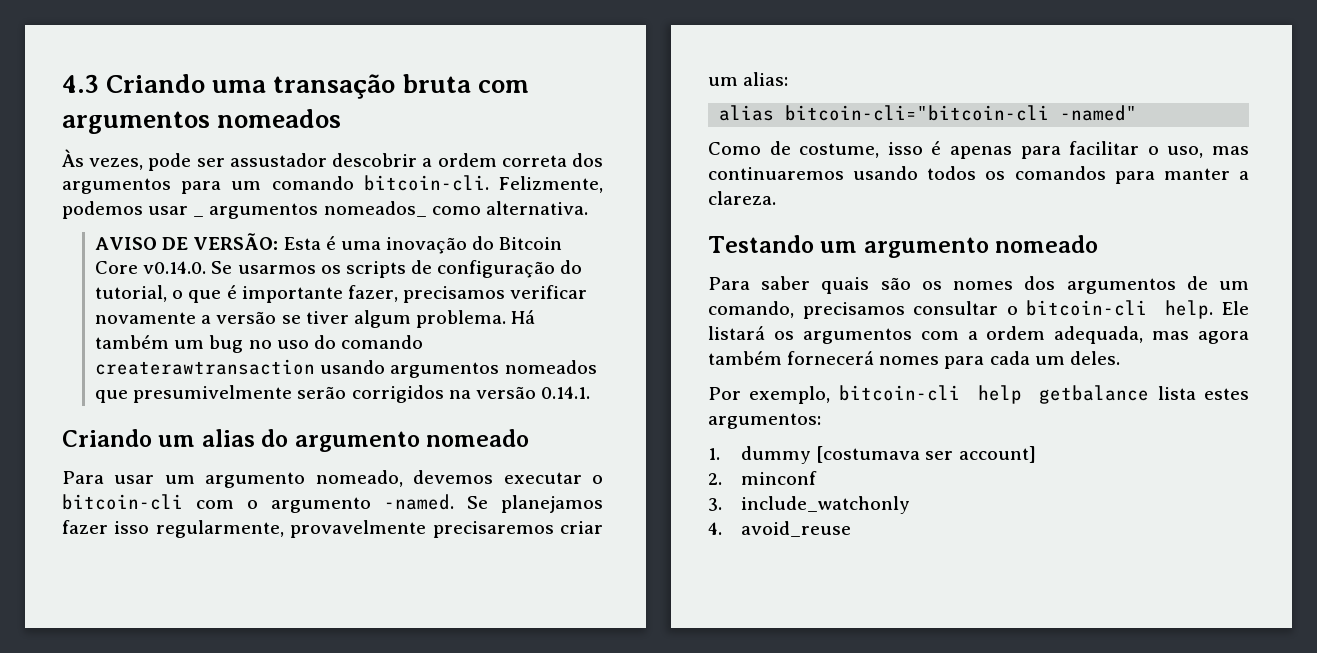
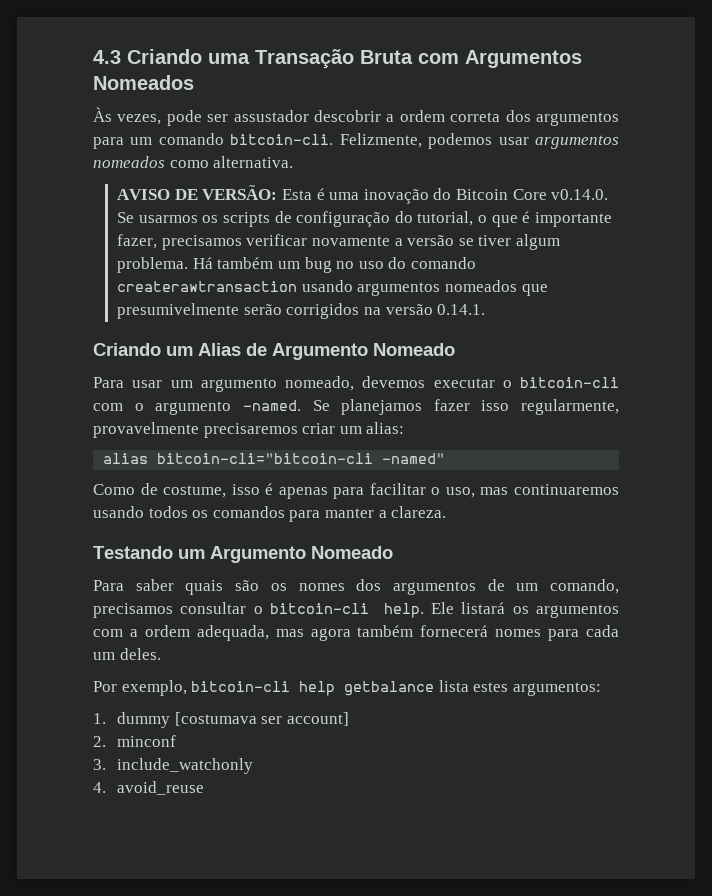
[273,74,529,99] [62,109,342,134] transação bruta com argumentos nomeados -> [255,49,582,69] [93,75,194,90] Transação Bruta com Argumentos Nomeados
[193,201,427,219] _ argumentos nomeados_ -> [535,135,619,149] [93,156,165,168] argumentos nomeados
[201,429,530,452] alias do argumento nomeado -> [198,343,455,360] Alias de Argumento Nomeado
[863,235,1099,258] argumento nomeado -> [210,546,393,563] Argumento Nomeado

